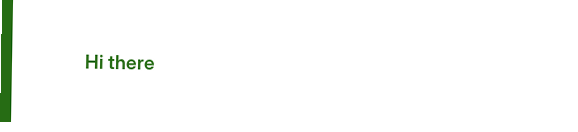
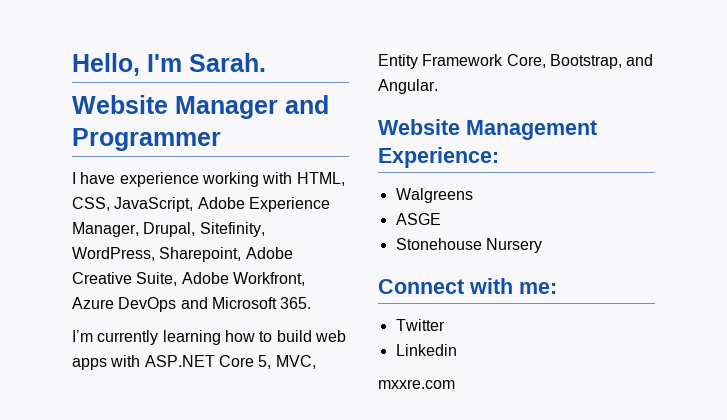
[84,54,157,70] Hi there -> [72,53,266,76] [72,95,329,119] [72,128,221,151] [72,172,345,187] [72,197,330,212] [72,222,265,237] [72,247,293,262] [72,272,305,286] [72,297,312,312] [72,330,346,345] [72,355,316,370] [378,54,654,69] [378,79,438,94] [378,119,597,140] [378,147,499,168] [395,188,473,203] [395,213,441,225] [395,238,542,253] [378,278,557,294] [395,319,445,331] [395,344,457,356] [378,379,455,389] Hello, I'm Sarah. // Website Manager and Programmer // I have experience working with HTML, CSS, JavaScript, Adobe Experience Manager, Drupal, Sitefinity, WordPress, Sharepoint, Adobe Creative Suite, Adobe Workfront, Azure DevOps and Microsoft 365. // I’m currently learning how to build web apps with ASP.NET Core 5, MVC, Entity Framework Core, Bootstrap, and Angular. // Website Management Experience: // Walgreens // ASGE // Stonehouse Nursery // Connect with me: // Twitter // Linkedin // mxxre.com

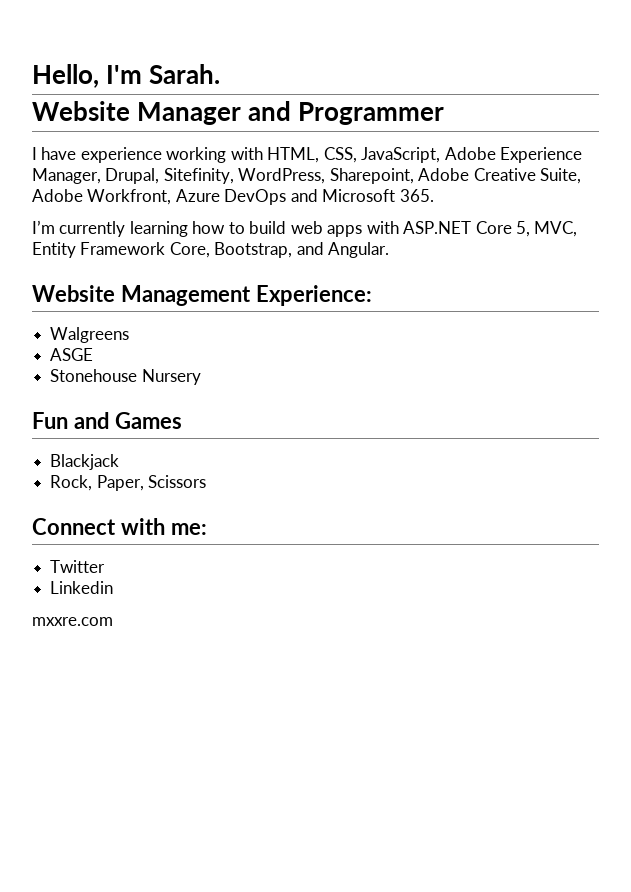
(542, 245) none -> [32,412,182,429] [50,454,120,470] [50,475,207,491] // Fun and Games // Blackjack // Rock, Paper, Scissors

